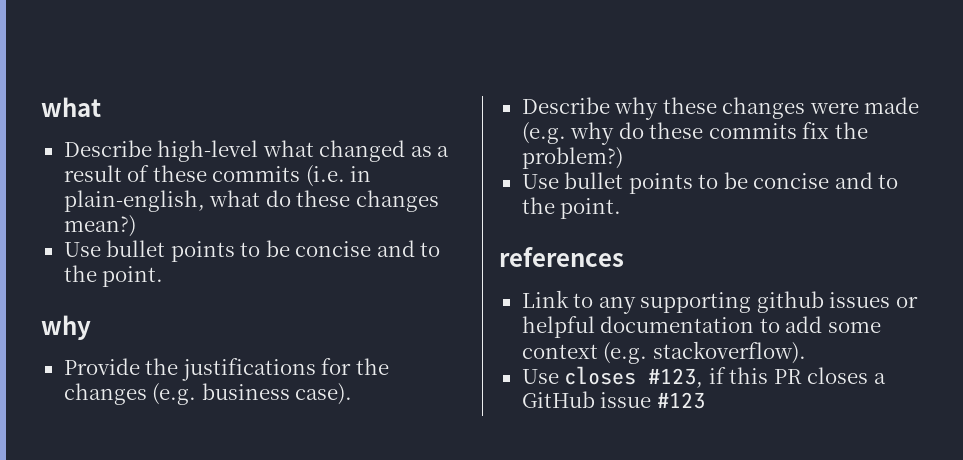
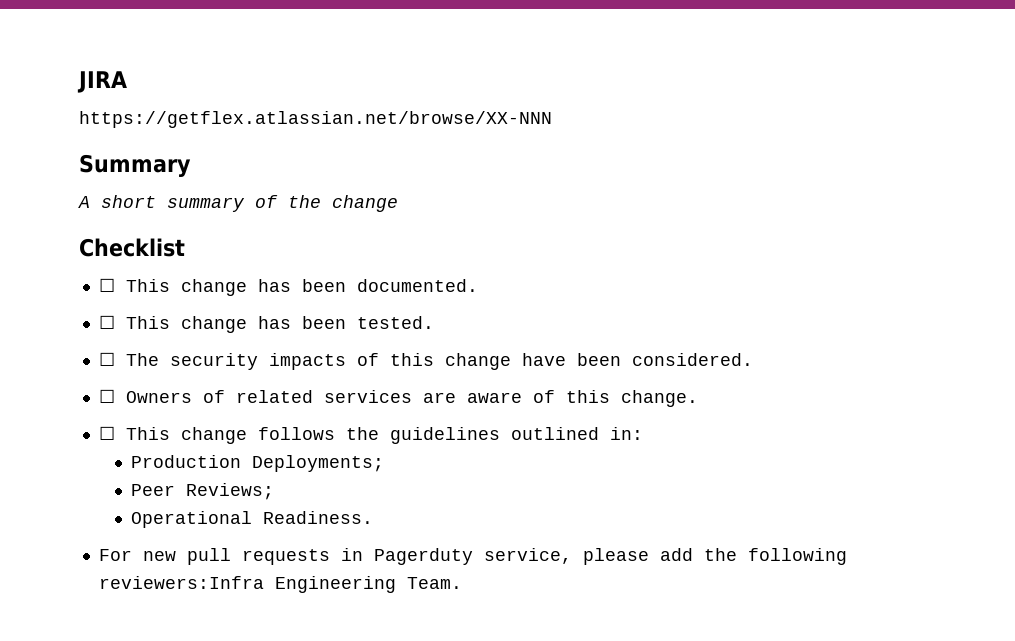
[41,97,101,117] [63,140,450,162] [63,165,372,187] [63,190,439,212] [63,215,136,237] [63,240,441,262] [63,265,164,287] [41,315,91,340] [63,358,389,381] [63,383,353,405] [521,97,920,120] [521,122,868,145] [521,147,623,169] [521,172,899,194] [521,197,622,219] [499,247,624,267] [521,290,918,314] [521,316,881,338] [521,341,806,364] [521,366,886,388] [521,391,705,409] what // Describe high-level what changed as a result of these commits (i.e. in plain-english, what do these changes mean?) // Use bullet points to be concise and to the point. // why // Provide the justifications for the changes (e.g. business case). // Describe why these changes were made (e.g. why do these commits fix the problem?) // Use bullet points to be concise and to the point. // references // Link to any supporting github issues or helpful documentation to add some context (e.g. stackoverflow). // Use closes #123, if this PR closes a GitHub issue #123 -> [77,71,127,93] [79,111,552,128] [79,154,191,177] [78,195,398,212] [79,238,185,257] [98,278,478,296] [98,315,434,333] [98,352,753,370] [98,389,698,407] [98,426,643,444] [130,455,384,472] [130,483,274,500] [130,511,373,528] [98,548,847,565] [98,576,462,593] JIRA // https://getflex.atlassian.net/browse/XX-NNN // Summary // A short summary of the change // Checklist // ☐ This change has been documented. // ☐ This change has been tested. // ☐ The security impacts of this change have been considered. // ☐ Owners of related services are aware of this change. // ☐ This change follows the guidelines outlined in: // Production Deployments; // Peer Reviews; // Operational Readiness. // For new pull requests in Pagerduty service, please add the following reviewers:Infra Engineering Team.

